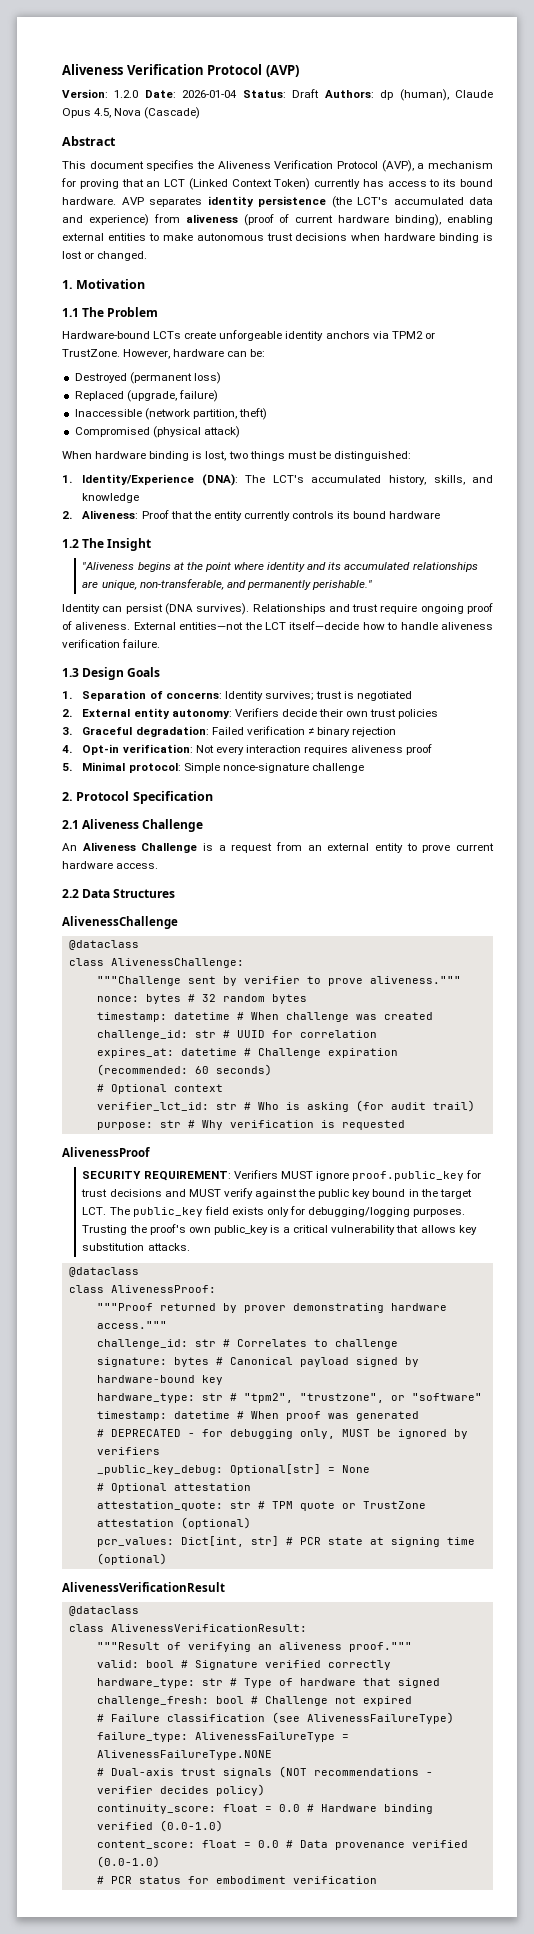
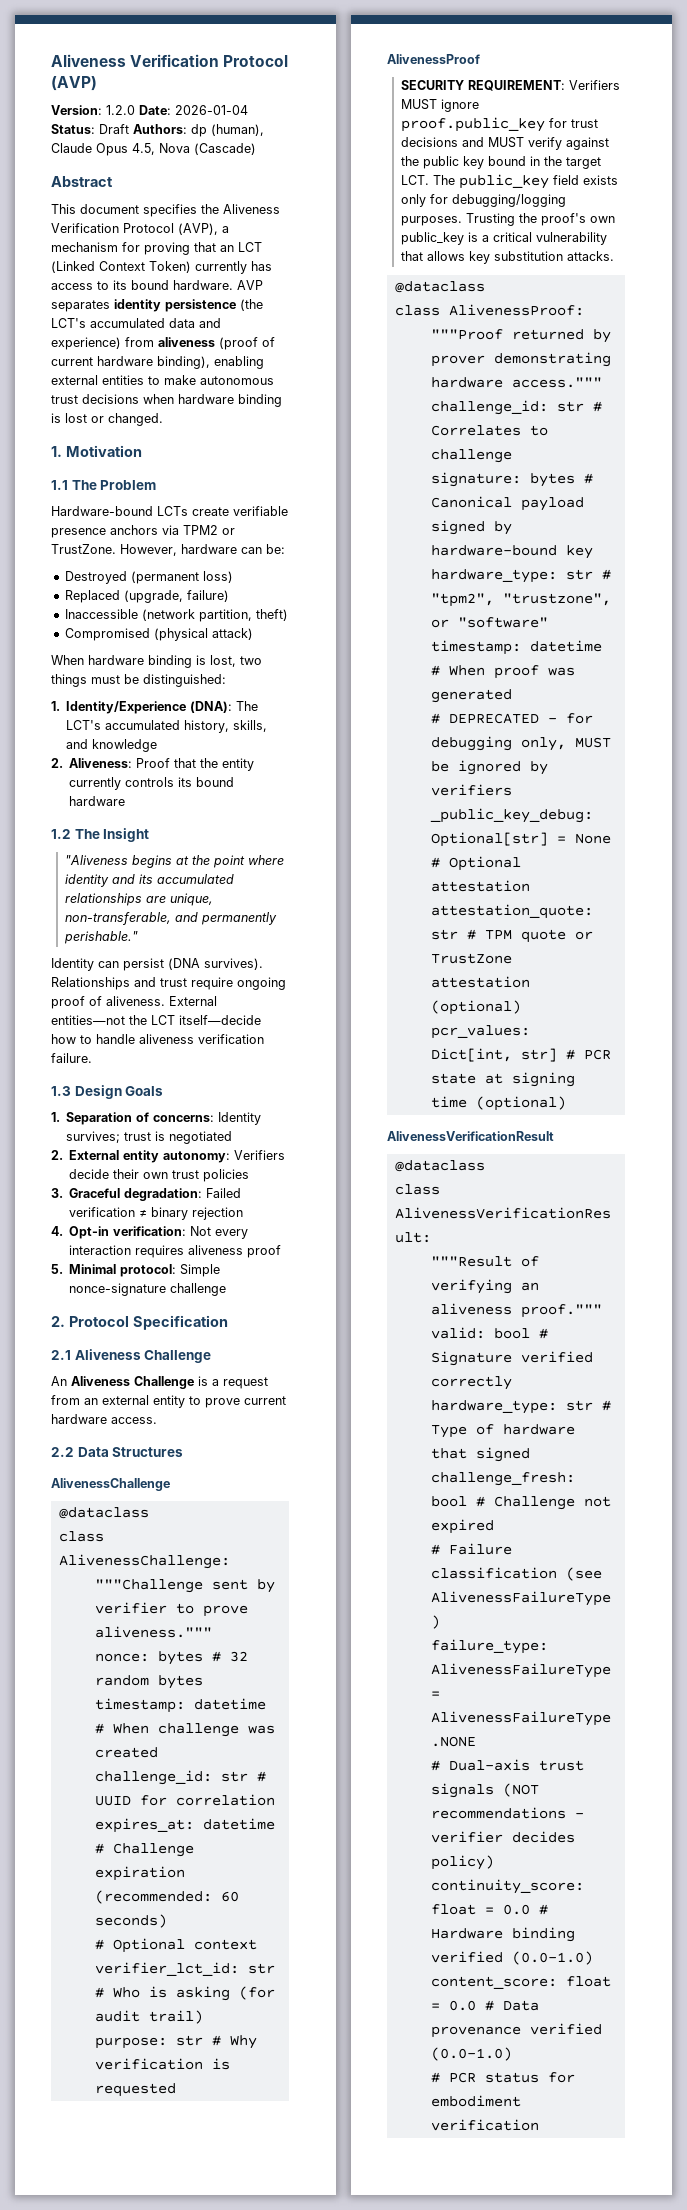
[219,330,324,341] unforgeable identity -> [233,506,288,516] [51,528,106,538] verifiable presence

